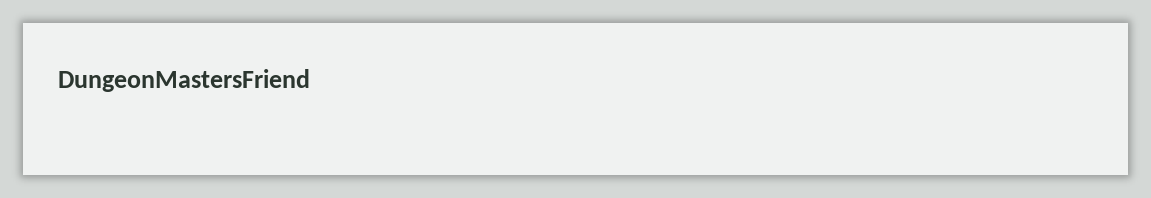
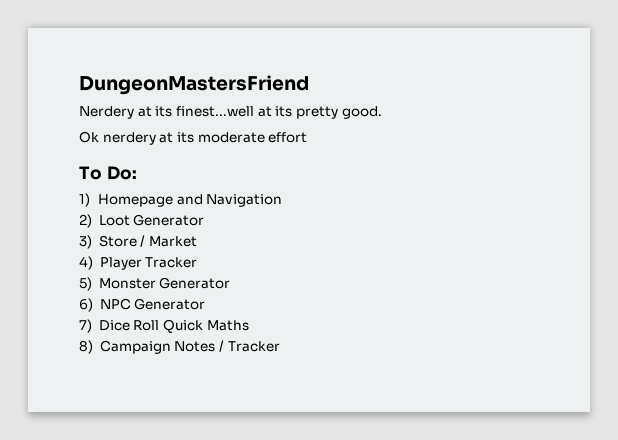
(310, 80) none -> [79,106,382,119] [79,131,308,145] [79,166,137,180] [79,193,283,207] [79,214,205,228] [79,235,198,249] [79,256,198,270] [79,277,231,291] [79,298,206,312] [79,319,249,333] [79,340,280,354] // Nerdery at its finest...well at its pretty good. // Ok nerdery at its moderate effort // To Do: // 1) Homepage and Navigation // 2) Loot Generator // 3) Store / Market // 4) Player Tracker // 5) Monster Generator // 6) NPC Generator // 7) Dice Roll Quick Maths // 8) Campaign Notes / Tracker

